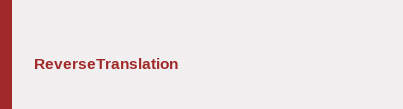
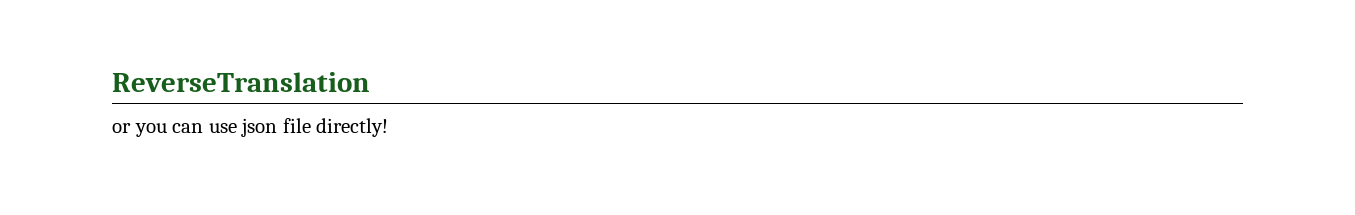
(178, 63) none -> [112,118,389,137] // or you can use json file directly!

